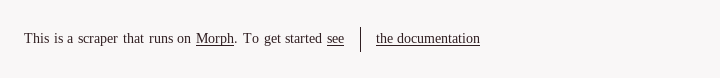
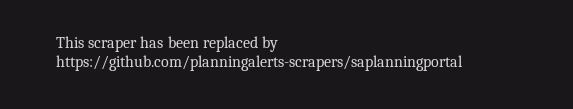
[53,33,480,46] is a scraper that runs on Morph. To get started see the documentation -> [88,36,278,52] [56,55,463,71] scraper has been replaced by https://github.com/planningalerts-scrapers/saplanningportal

